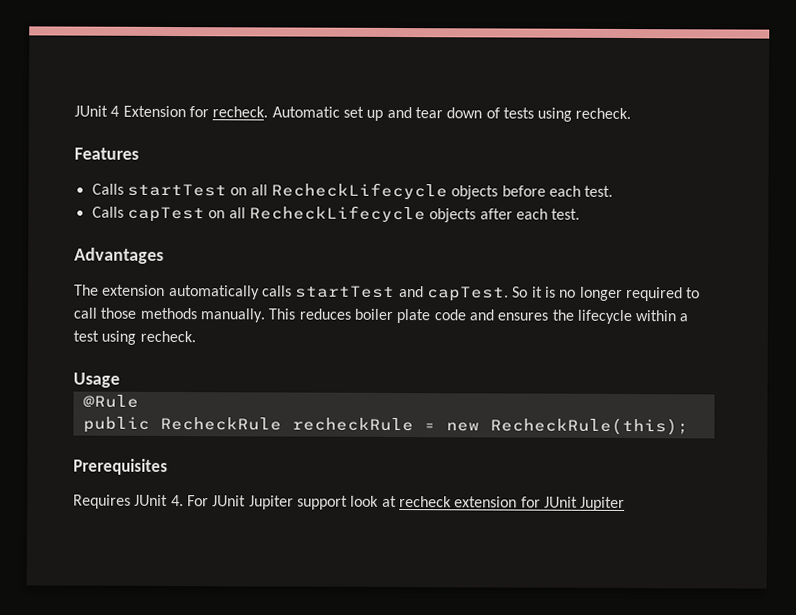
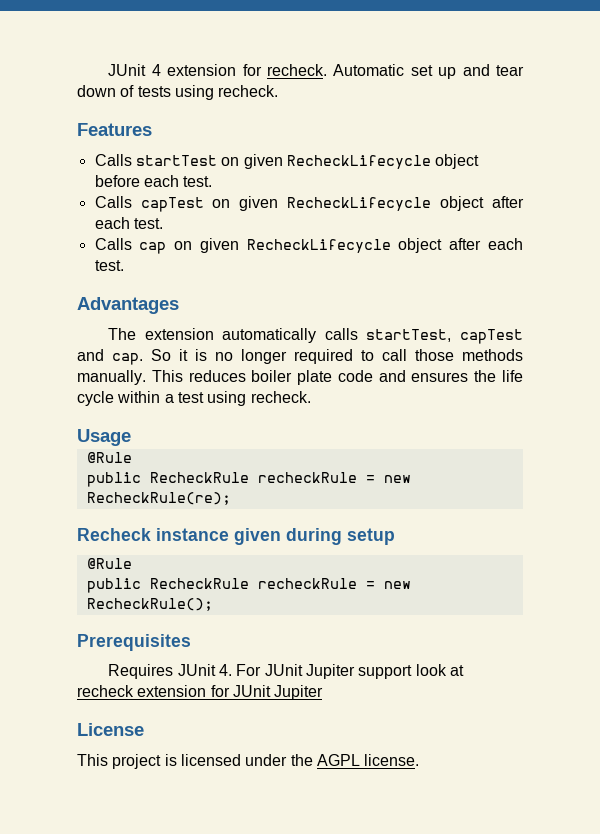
[122,105,186,118] Extension -> [167,64,237,76] extension
[250,182,499,200] all RecheckLifecycle objects -> [243,154,480,169] given RecheckLifecycle object
[228,205,477,223] all RecheckLifecycle objects -> [239,196,524,211] [94,217,163,229] [94,238,443,254] given RecheckLifecycle object after each test. // Calls cap on given RecheckLifecycle object
[295,285,509,302] startTest and capTest. -> [366,329,523,344] [77,349,143,365] startTest, capTest and cap.
[576,309,632,325] lifecycle -> [501,370,523,382] [77,391,114,406] life cycle
[489,417,689,436] RecheckRule(this); -> [86,492,231,505] [77,528,395,545] [86,558,132,569] [86,578,411,593] [86,598,213,611] RecheckRule(re); // Recheck instance given during setup // @Rule // public RecheckRule recheckRule = new RecheckRule();
(626, 503) none -> [77,723,144,736] [77,754,420,769] // License // This project is licensed under the AGPL license.

